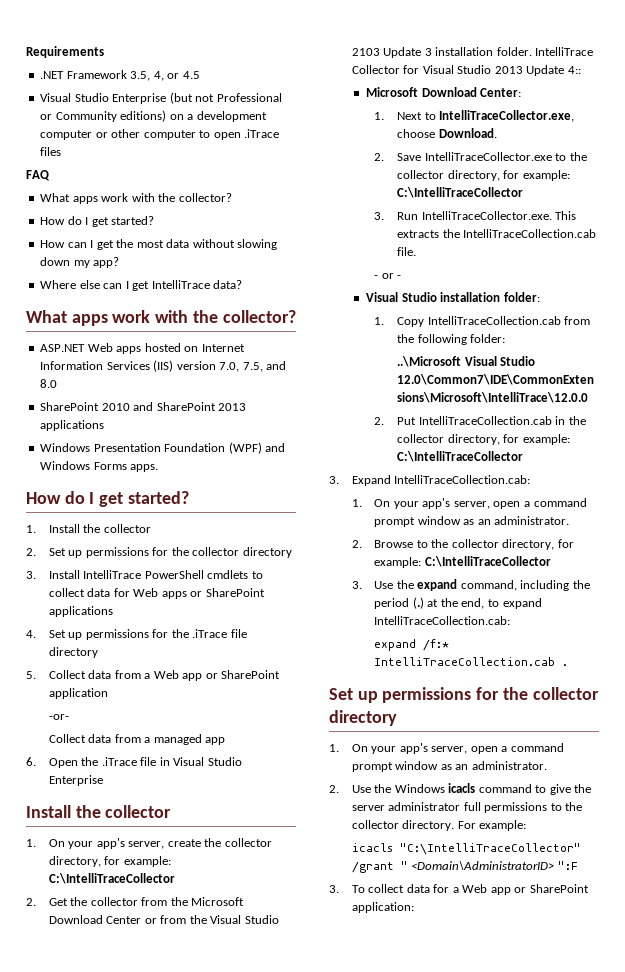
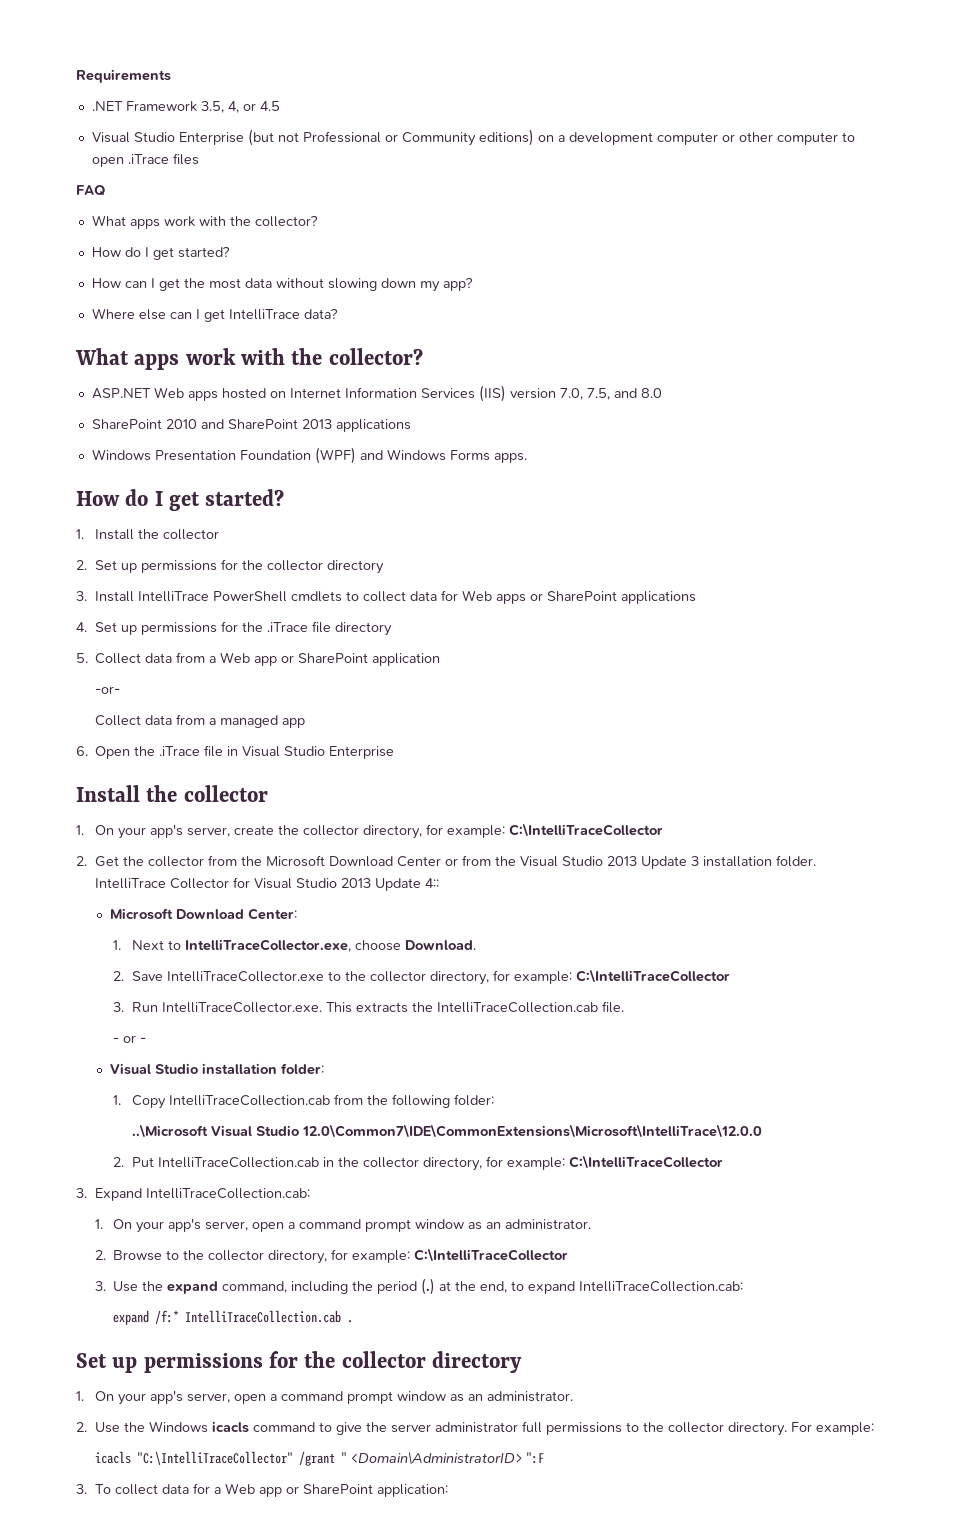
[351,48,380,56] 2103 -> [606,856,637,866] 2013

